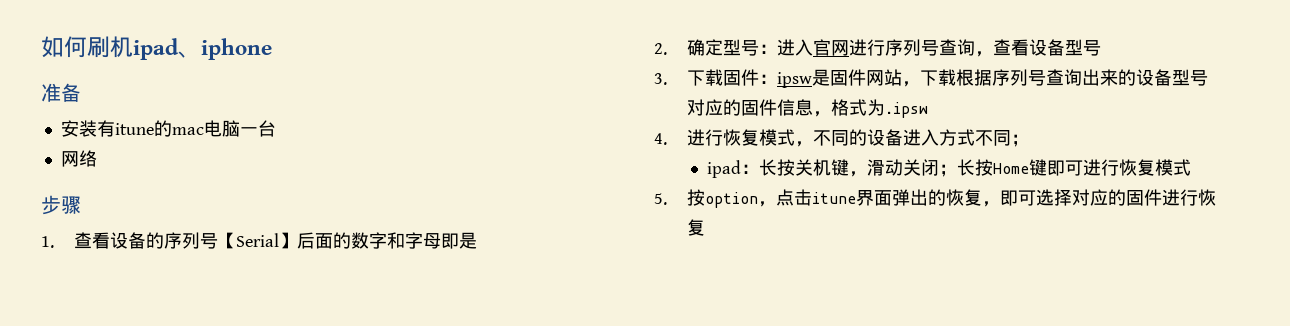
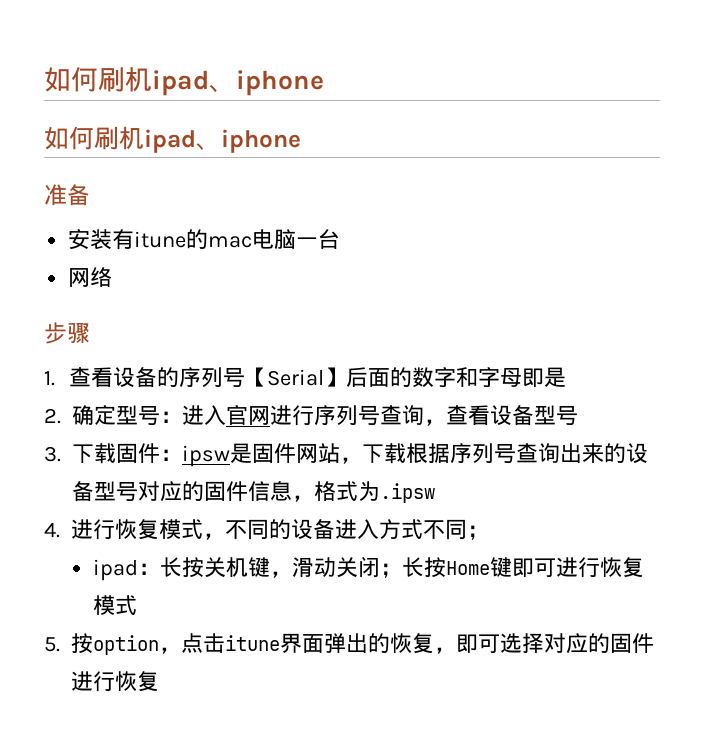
[41,36,272,60] 如何刷机ipad、iphone -> [44,67,324,96] [44,126,301,153] 如何刷机ipad、iphone // 如何刷机ipad、iphone

